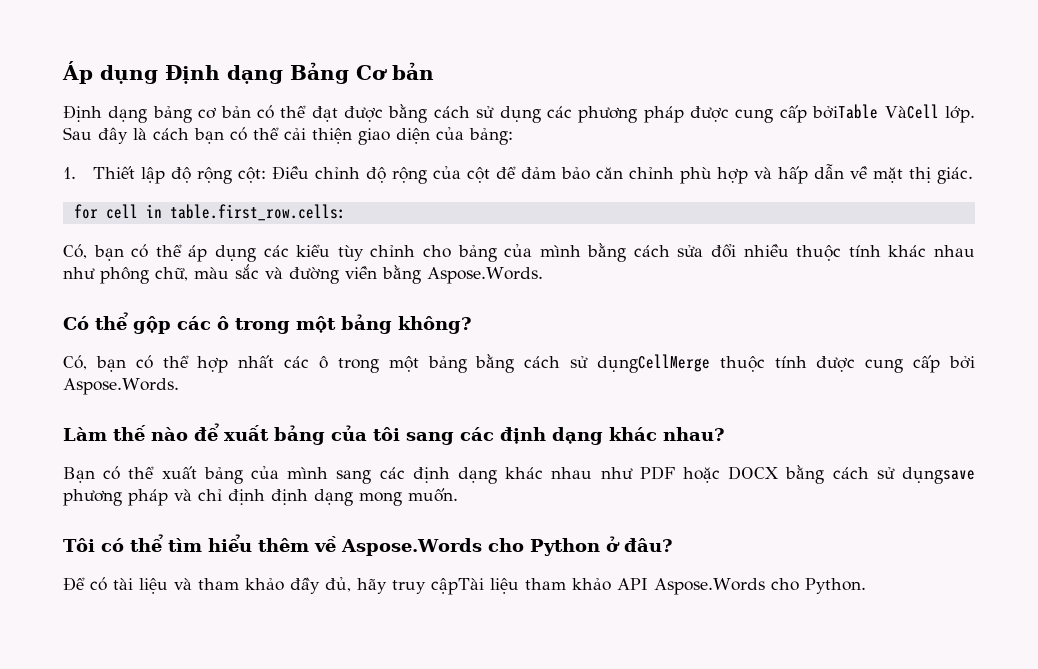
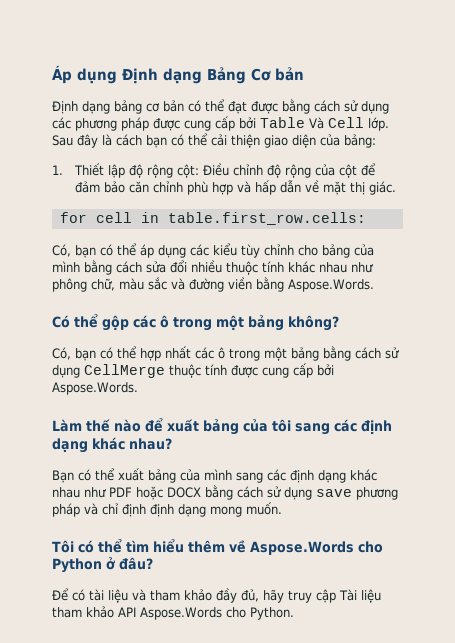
[812,104,939,119] bởiTable VàCell -> [239,117,364,129] bởi Table Và Cell
[596,354,710,373] dụngCellMerge -> [52,364,165,378] dụng CellMerge
[902,467,976,484] dụngsave -> [284,487,352,500] dụng save
[431,578,484,595] cậpTài -> [316,589,357,603] cập Tài

